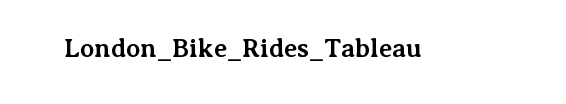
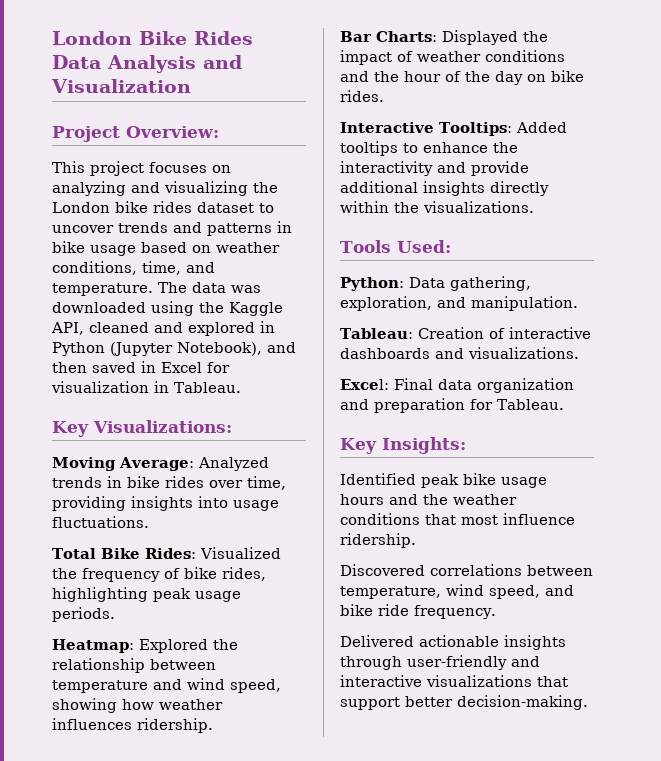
[64,38,422,61] London_Bike_Rides_Tableau -> [52,31,253,45] [52,55,242,73] [51,79,191,93] [52,126,219,142] [52,161,231,176] [52,181,278,196] [52,201,274,213] [52,221,292,236] [52,241,280,256] [52,261,215,275] [52,282,261,296] [52,301,283,316] [51,321,275,336] [52,342,296,356] [52,361,230,373] [51,381,241,393] [52,420,232,437] [52,457,269,471] [52,476,286,490] [52,496,279,511] [52,516,149,528] [52,547,281,559] [52,567,266,582] [52,587,241,602] [52,607,115,622] [52,639,238,653] [52,658,216,673] [52,678,281,693] [52,698,223,713] [52,718,213,733] [340,30,548,45] [340,50,565,65] [340,70,584,85] [340,90,384,102] [340,122,567,136] [340,141,518,156] [340,161,529,176] [340,181,549,196] [340,201,534,213] [340,240,451,253] [340,276,531,291] [340,296,578,311] [340,327,591,339] [340,347,579,359] [340,378,574,393] [340,398,564,413] [340,437,466,454] [340,473,547,488] [340,494,517,505] [340,513,575,525] [340,533,416,548] [340,564,593,576] [340,584,574,599] [340,604,496,619] [340,635,566,650] [340,655,540,670] [340,675,568,687] [340,695,588,710] London Bike Rides Data Analysis and Visualization // Project Overview: // This project focuses on analyzing and visualizing the London bike rides dataset to uncover trends and patterns in bike usage based on weather conditions, time, and temperature. The data was downloaded using the Kaggle API, cleaned and explored in Python (Jupyter Notebook), and then saved in Excel for visualization in Tableau. // Key Visualizations: // Moving Average: Analyzed trends in bike rides over time, providing insights into usage fluctuations. // Total Bike Rides: Visualized the frequency of bike rides, highlighting peak usage periods. // Heatmap: Explored the relationship between temperature and wind speed, showing how weather influences ridership. // Bar Charts: Displayed the impact of weather conditions and the hour of the day on bike rides. // Interactive Tooltips: Added tooltips to enhance the interactivity and provide additional insights directly within the visualizations. // Tools Used: // Python: Data gathering, exploration, and manipulation. // Tableau: Creation of interactive dashboards and visualizations. // Excel: Final data organization and preparation for Tableau. // Key Insights: // Identified peak bike usage hours and the weather conditions that most influence ridership. // Discovered correlations between temperature, wind speed, and bike ride frequency. // Delivered actionable insights through user-friendly and interactive visualizations that support better decision-making.

